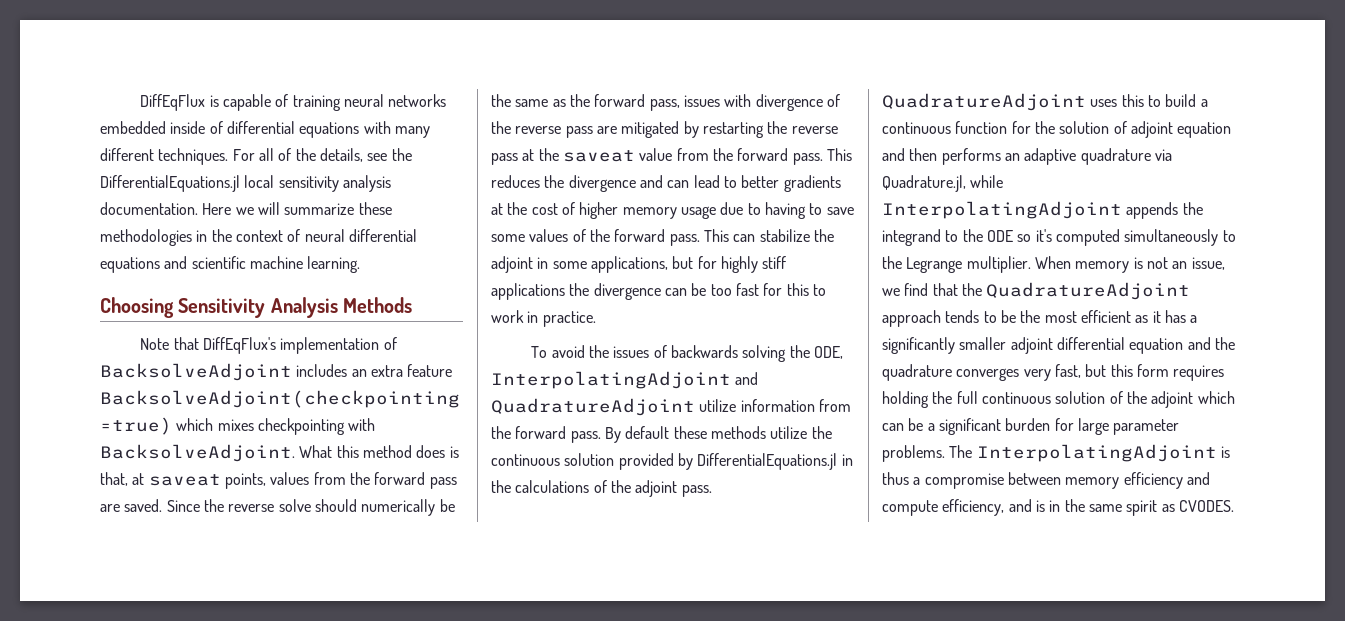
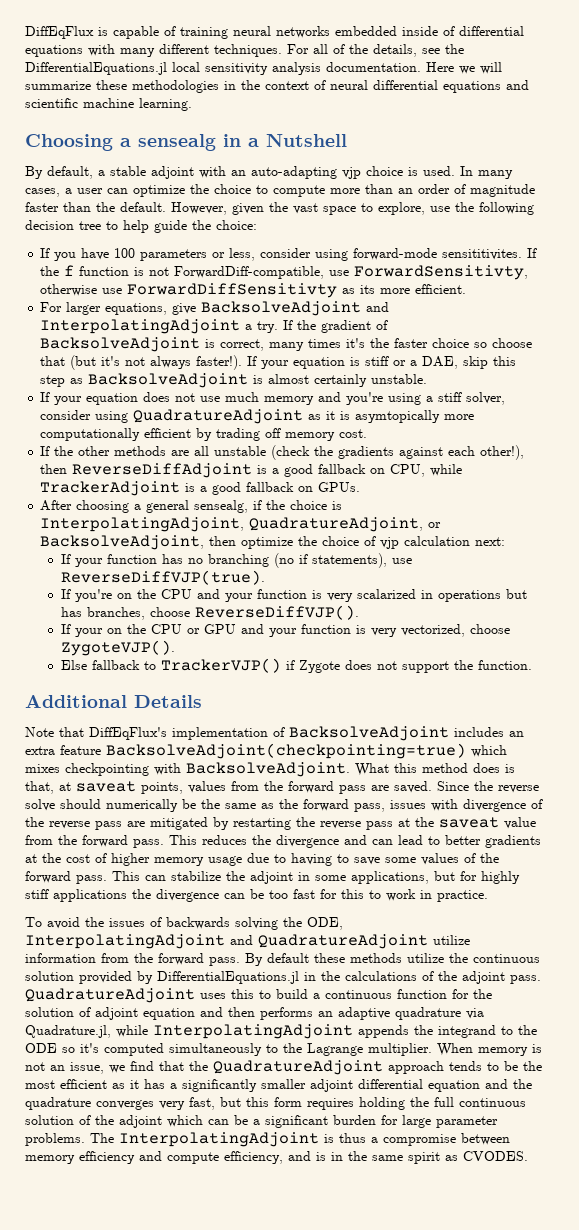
[178,297,413,318] Sensitivity Analysis Methods -> [120,134,347,151] [25,166,513,179] [25,184,535,197] [25,202,534,215] [25,220,257,233] [40,248,538,261] [40,265,529,280] [40,283,467,298] [40,301,390,316] [40,319,389,334] [40,337,533,352] [40,355,517,370] [40,373,428,388] [40,392,506,405] [40,409,475,424] [40,428,368,441] [40,445,525,460] [40,463,463,478] [40,481,361,496] [40,500,343,513] [40,517,442,532] [40,535,506,550] [61,553,413,568] [61,570,266,585] [61,589,528,602] [61,605,360,620] [61,624,511,637] [61,640,176,656] [61,658,533,673] [25,695,202,708] a sensealg in a Nutshell // By default, a stable adjoint with an auto-adapting vjp choice is used. In many cases, a user can optimize the choice to compute more than an order of magnitude faster than the default. However, given the vast space to explore, use the following decision tree to help guide the choice: // If you have 100 parameters or less, consider using forward-mode sensititivites. If the f function is not ForwardDiff-compatible, use ForwardSensitivty, otherwise use ForwardDiffSensitivty as its more efficient. // For larger equations, give BacksolveAdjoint and InterpolatingAdjoint a try. If the gradient of BacksolveAdjoint is correct, many times it's the faster choice so choose that (but it's not always faster!). If your equation is stiff or a DAE, skip this step as BacksolveAdjoint is almost certainly unstable. // If your equation does not use much memory and you're using a stiff solver, consider using QuadratureAdjoint as it is asymtopically more computationally efficient by trading off memory cost. // If the other methods are all unstable (check the gradients against each other!), then ReverseDiffAdjoint is a good fallback on CPU, while TrackerAdjoint is a good fallback on GPUs. // After choosing a general sensealg, if the choice is InterpolatingAdjoint, QuadratureAdjoint, or BacksolveAdjoint, then optimize the choice of vjp calculation next: // If your function has no branching (no if statements), use ReverseDiffVJP(true). // If you're on the CPU and your function is very scalarized in operations but has branches, choose ReverseDiffVJP(). // If your on the CPU or GPU and your function is very vectorized, choose ZygoteVJP(). // Else fallback to TrackerVJP() if Zygote does not support the function. // Additional Details
[906,257,963,273] Legrange -> [307,1043,363,1056] Lagrange

